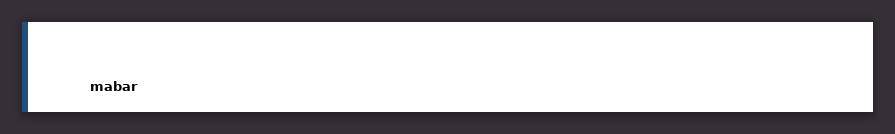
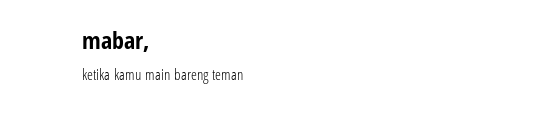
[90,81,138,91] mabar -> [82,31,149,52] [82,68,244,84] mabar, // ketika kamu main bareng teman

